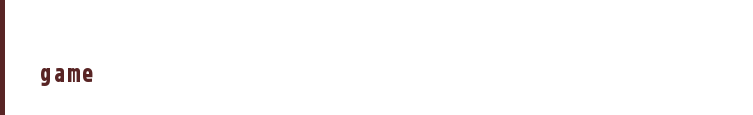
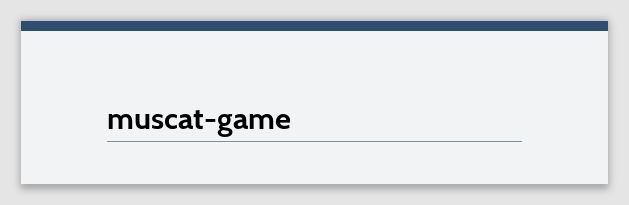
[38,68,94,86] game -> [107,110,291,137] muscat-game

